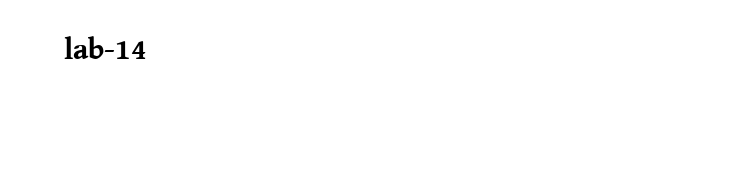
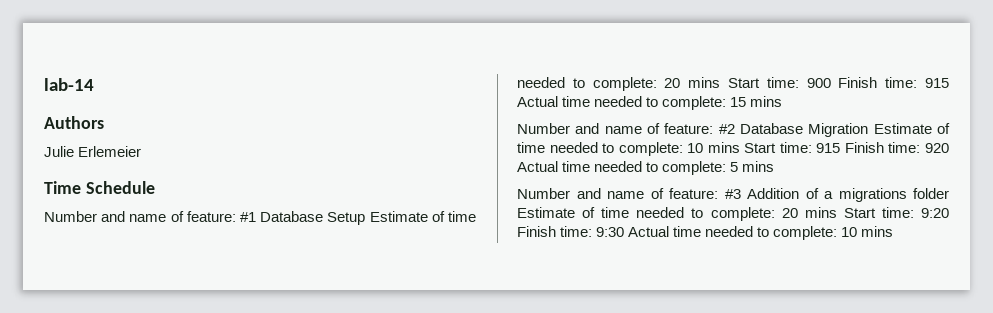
(147, 47) none -> [44,116,104,129] [44,146,142,157] [44,181,155,194] [44,211,476,225] [517,77,950,91] [517,96,783,110] [517,123,950,137] [517,142,950,156] [517,161,775,175] [517,188,949,202] [517,207,950,221] [517,226,894,240] // Authors // Julie Erlemeier // Time Schedule // Number and name of feature: #1 Database Setup Estimate of time needed to complete: 20 mins Start time: 900 Finish time: 915 Actual time needed to complete: 15 mins // Number and name of feature: #2 Database Migration Estimate of time needed to complete: 10 mins Start time: 915 Finish time: 920 Actual time needed to complete: 5 mins // Number and name of feature: #3 Addition of a migrations folder Estimate of time needed to complete: 20 mins Start time: 9:20 Finish time: 9:30 Actual time needed to complete: 10 mins

